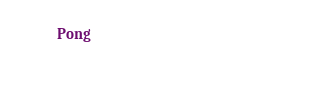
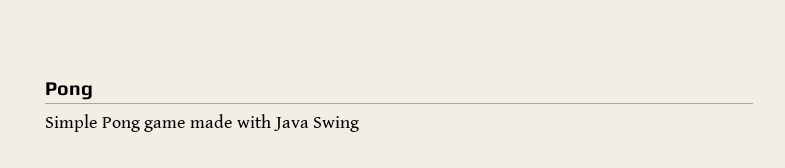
[57,28,91,42] Pong -> [45,82,93,100] [45,114,360,132] Pong // Simple Pong game made with Java Swing

